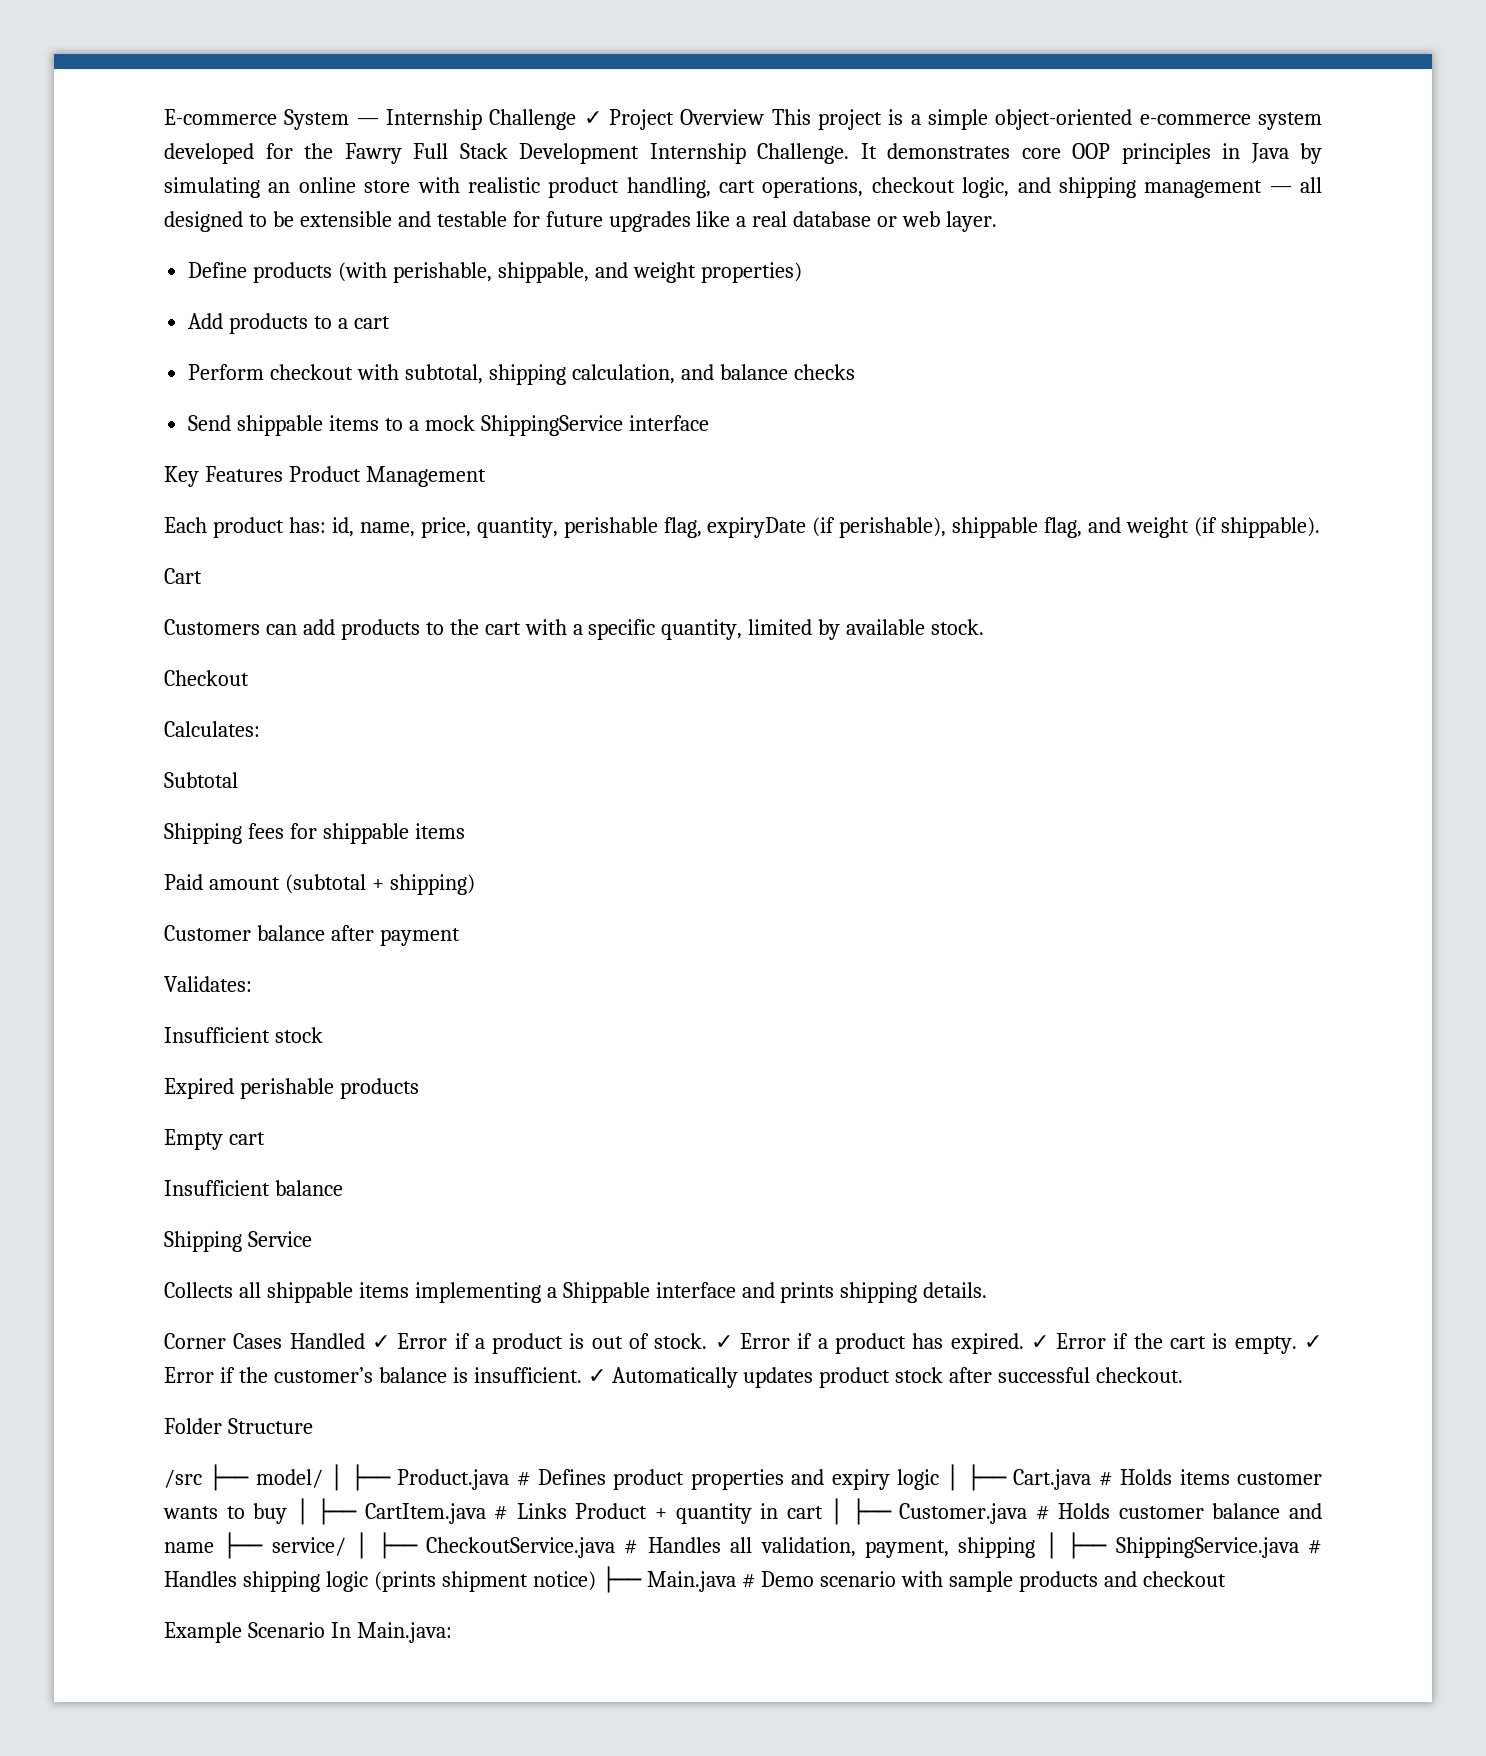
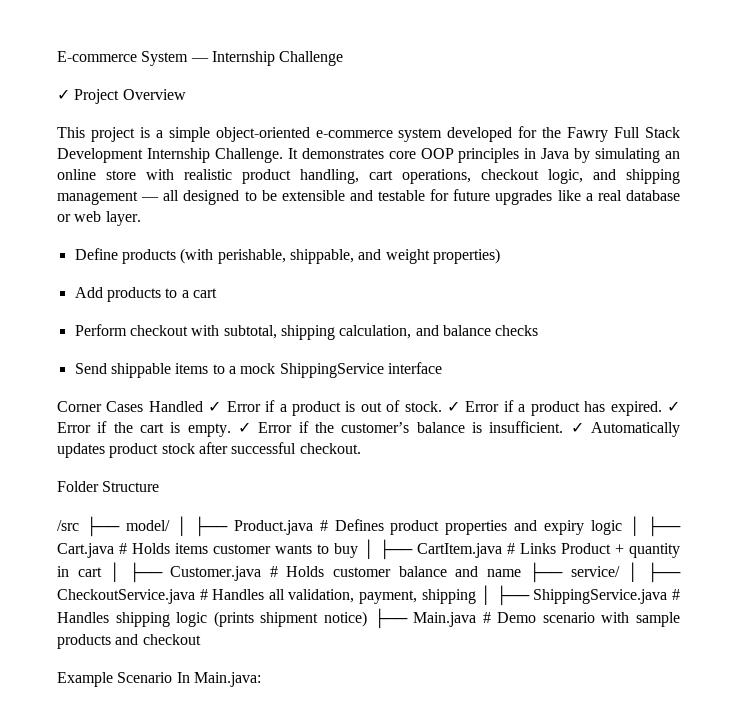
(577, 119) none -> (344, 58) //
(765, 117) none -> (186, 94) //
[164,466,486,487] [164,517,1320,538] [164,568,202,584] [164,619,985,640] [164,670,249,686] [164,721,260,737] [164,772,238,788] [164,823,465,844] [164,874,475,895] [164,925,460,946] [164,976,252,992] [164,1027,323,1043] [164,1078,419,1099] [164,1129,265,1150] [164,1180,343,1196] [164,1231,312,1252] [164,1282,988,1303] // Key Features Product Management // Each product has: id, name, price, quantity, perishable flag, expiryDate (if perishable), shippable flag, and weight (if shippable). // Cart // Customers can add products to the cart with a specific quantity, limited by available stock. // Checkout // Calculates: // Subtotal // Shipping fees for shippable items // Paid amount (subtotal + shipping) // Customer balance after payment // Validates: // Insufficient stock // Expired perishable products // Empty cart // Insufficient balance // Shipping Service // Collects all shippable items implementing a Shippable interface and prints shipping details. -> (442, 368) none

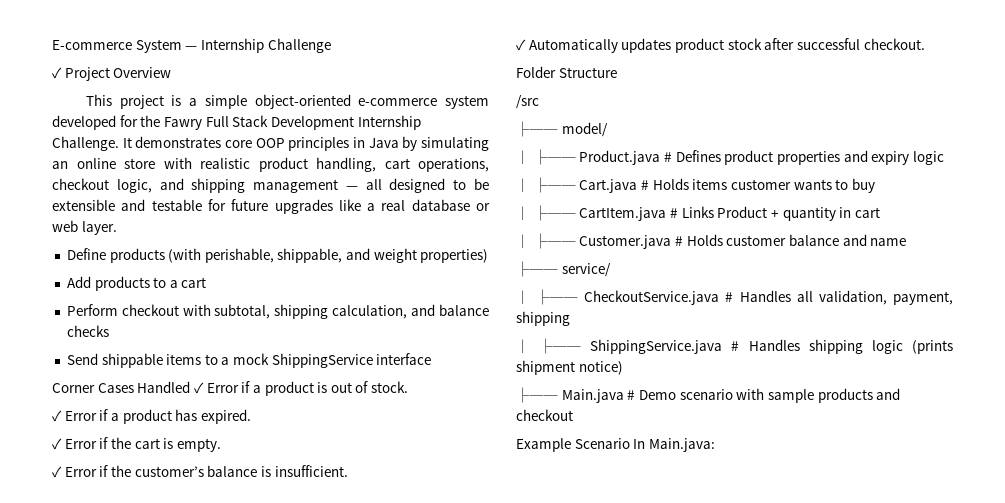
(442, 406) none -> (409, 387) //
(662, 408) none -> (251, 416) //
(231, 430) none -> (221, 445) //
(564, 427) none -> (348, 471) //
(79, 525) none -> (539, 102) //
(170, 525) none -> (608, 129) //
(623, 527) none -> (944, 158) //
(358, 550) none -> (875, 185) //
(102, 572) none -> (880, 212) //
(521, 573) none -> (907, 242) //
(620, 571) none -> (611, 270) //
(476, 596) none -> (570, 318) //
(367, 619) none -> (623, 368) //

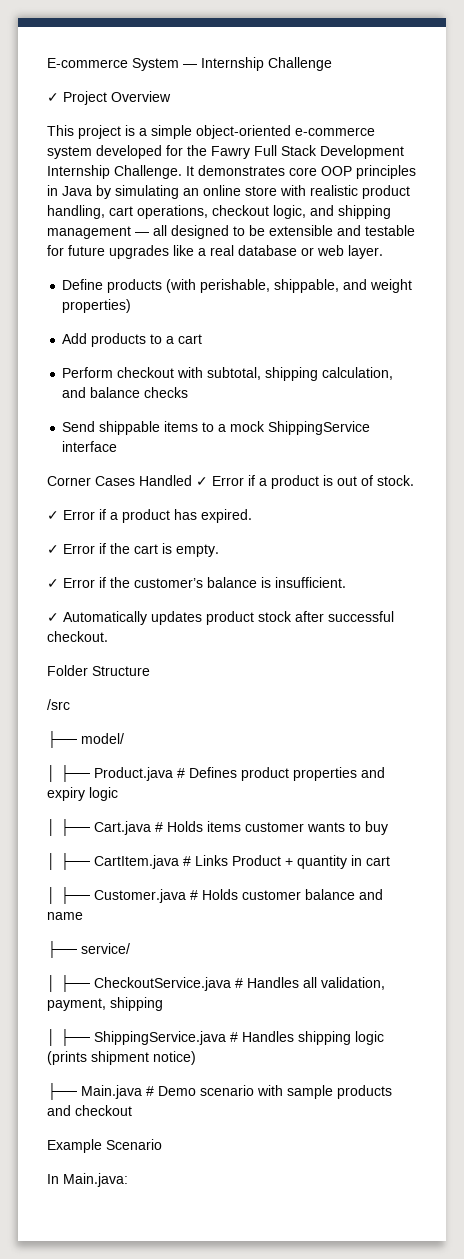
(630, 443) none -> (162, 1144) //

